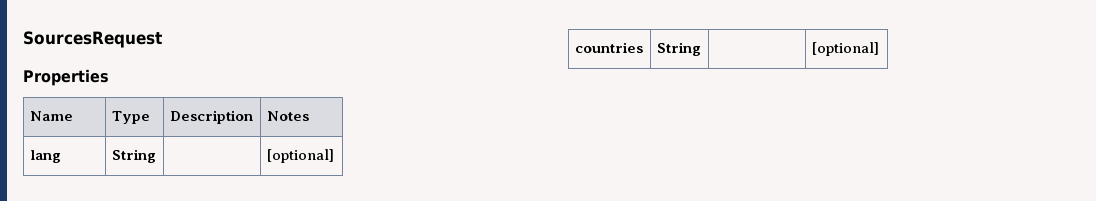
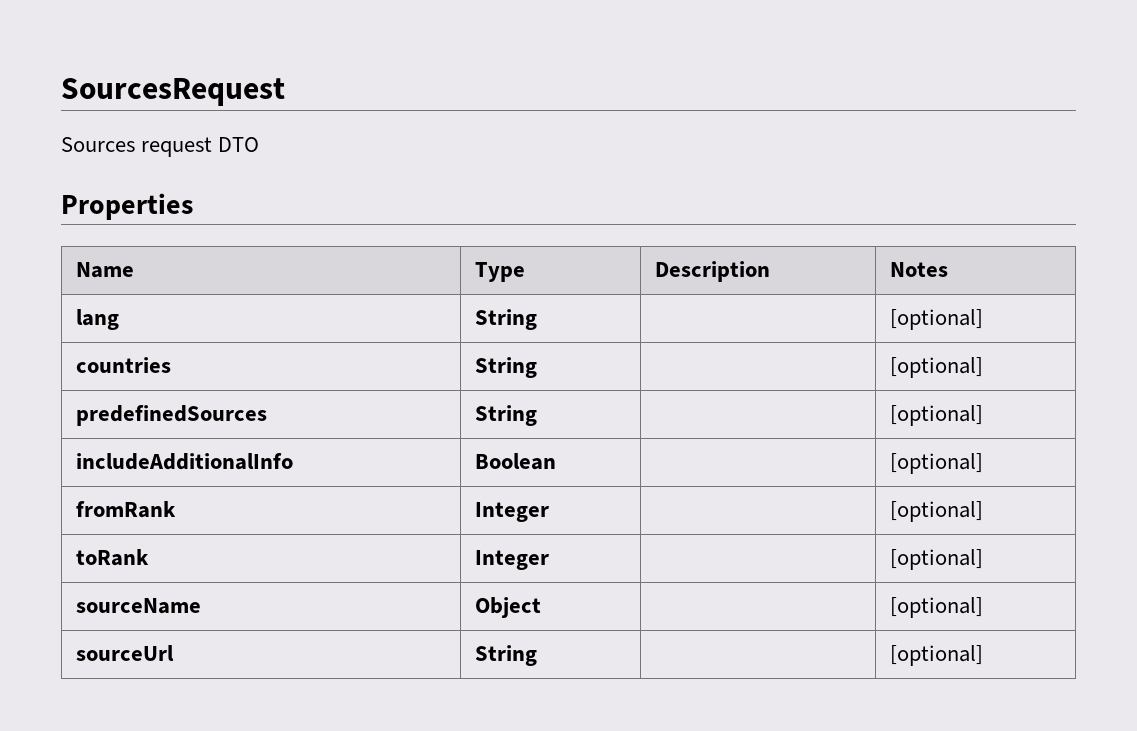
(162, 39) none -> [61,137,260,157] // Sources request DTO
(879, 49) none -> [75,405,267,426] [474,405,537,426] [889,405,983,426] [75,453,293,470] [474,453,556,470] [889,453,983,474] [75,501,176,518] [474,502,549,522] [889,501,983,522] [75,549,149,566] [474,550,549,570] [889,549,983,570] [75,598,201,614] [474,597,541,618] [889,597,983,618] [75,645,174,661] [474,645,537,666] [889,645,983,666] // predefinedSources | String | | [optional] // includeAdditionalInfo | Boolean | | [optional] // fromRank | Integer | | [optional] // toRank | Integer | | [optional] // sourceName | Object | | [optional] // sourceUrl | String | | [optional]

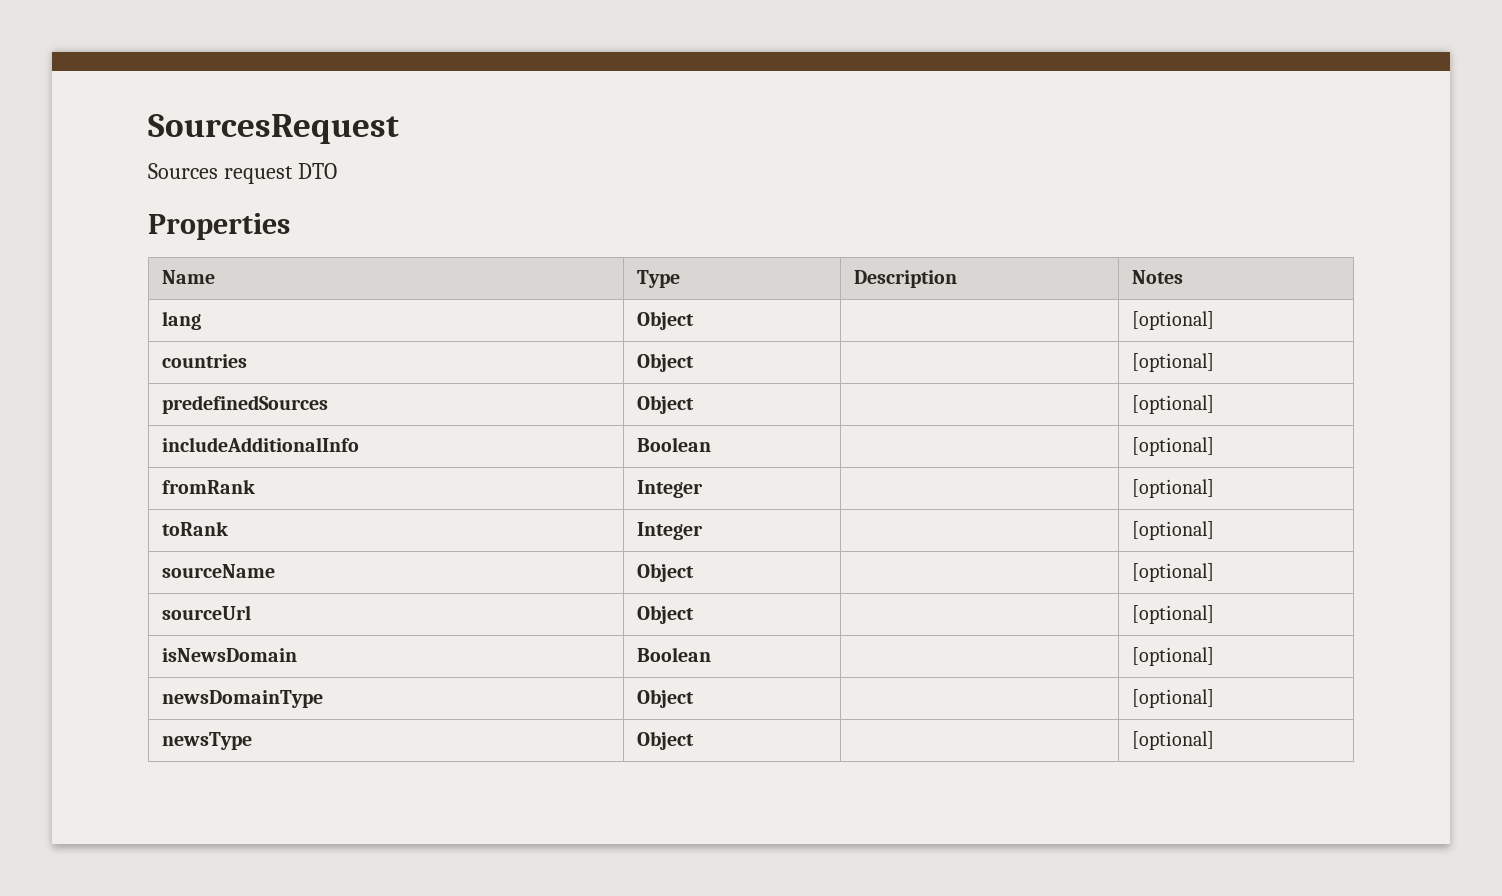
[474,309,537,330] String -> [637,311,695,330] Object
[474,357,537,378] String -> [637,353,695,372] Object
[474,405,537,426] String -> [637,395,695,414] Object
[474,645,537,666] [889,645,983,666] String | | [optional] -> [637,605,695,624] [1132,605,1215,624] [162,648,298,662] [637,647,712,662] [1132,647,1215,666] [162,690,324,708] [637,689,695,708] [1132,689,1215,708] [162,732,253,750] [637,731,695,750] [1132,731,1215,750] Object | | [optional] // isNewsDomain | Boolean | | [optional] // newsDomainType | Object | | [optional] // newsType | Object | | [optional]

